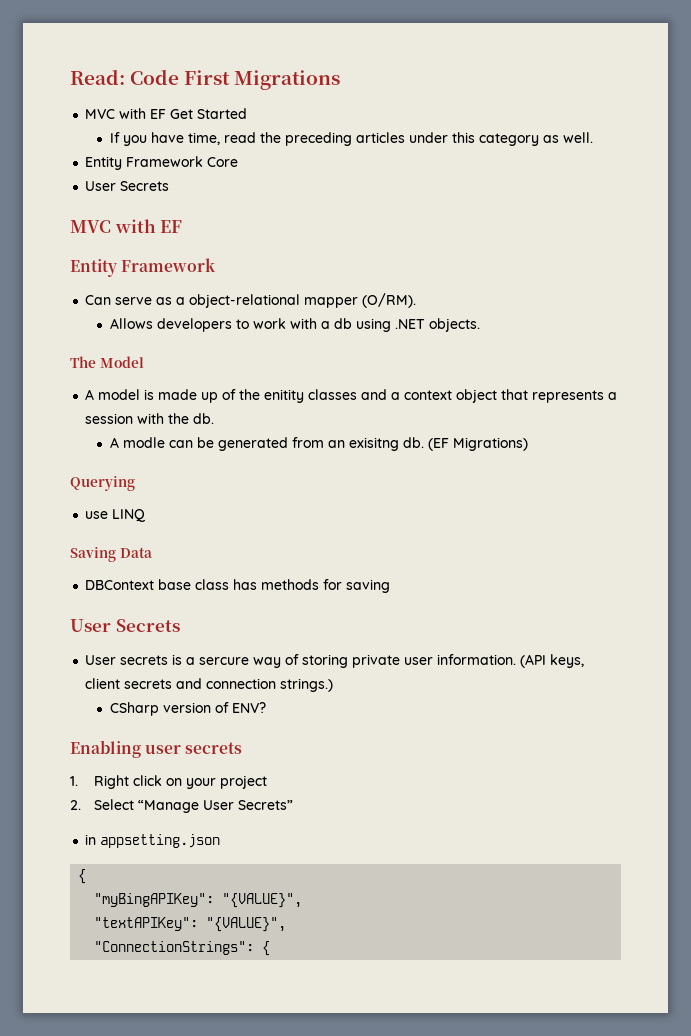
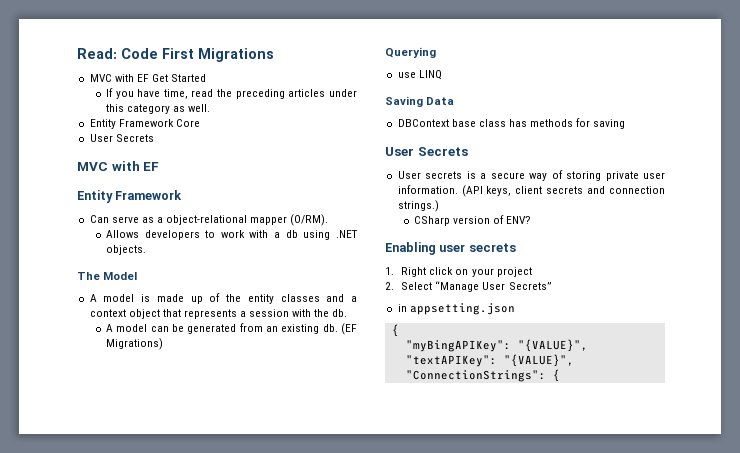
[264,389,305,403] enitity -> [247,294,274,304] entity
[122,437,165,448] modle -> [116,324,148,332] model
[348,437,399,451] exisitng -> [281,324,320,334] existing
[199,657,250,665] sercure -> [490,172,525,179] secure

